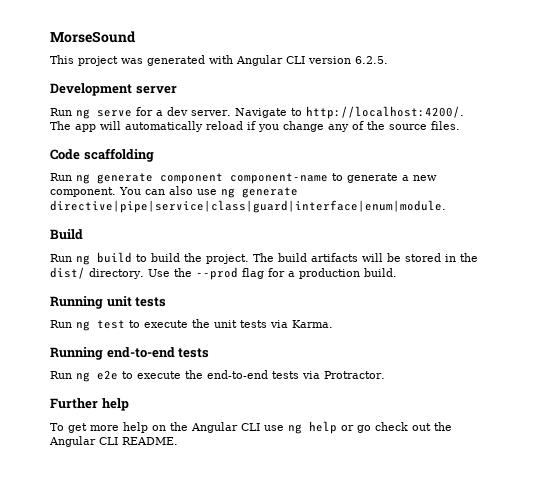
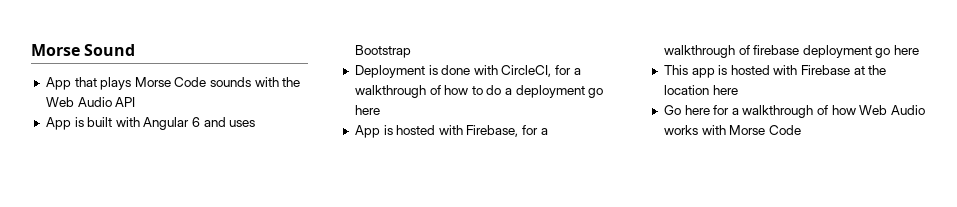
[50,31,136,43] [50,55,388,66] [50,83,177,96] [50,106,464,119] [50,121,460,132] [50,148,154,162] [50,173,437,184] [50,186,298,198] [50,200,446,213] [50,229,83,240] [50,252,478,265] [50,267,397,280] [50,296,167,309] [50,319,333,331] [50,347,210,360] [50,370,385,382] [50,398,129,411] [50,421,452,434] [49,436,178,447] MorseSound // This project was generated with Angular CLI version 6.2.5. // Development server // Run ng serve for a dev server. Navigate to http://localhost:4200/. The app will automatically reload if you change any of the source files. // Code scaffolding // Run ng generate component component-name to generate a new component. You can also use ng generate directive|pipe|service|class|guard|interface|enum|module. // Build // Run ng build to build the project. The build artifacts will be stored in the dist/ directory. Use the --prod flag for a production build. // Running unit tests // Run ng test to execute the unit tests via Karma. // Running end-to-end tests // Run ng e2e to execute the end-to-end tests via Protractor. // Further help // To get more help on the Angular CLI use ng help or go check out the Angular CLI README. -> [31,44,136,56] [45,77,301,90] [45,97,136,107] [45,117,256,130] [354,45,411,58] [354,65,581,78] [354,85,604,98] [354,105,380,115] [354,125,548,138] [663,45,920,58] [663,65,887,78] [663,85,738,95] [663,105,926,118] [663,125,801,135] Morse Sound // App that plays Morse Code sounds with the Web Audio API // App is built with Angular 6 and uses Bootstrap // Deployment is done with CircleCI, for a walkthrough of how to do a deployment go here // App is hosted with Firebase, for a walkthrough of firebase deployment go here // This app is hosted with Firebase at the location here // Go here for a walkthrough of how Web Audio works with Morse Code

